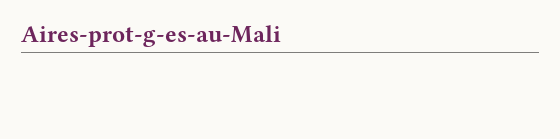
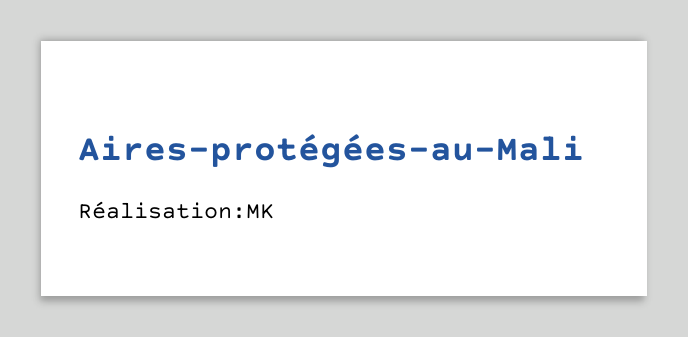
[21,25,281,47] Aires-prot-g-es-au-Mali -> [78,134,584,168] [78,201,274,219] Aires-protégées-au-Mali // Réalisation:MK

